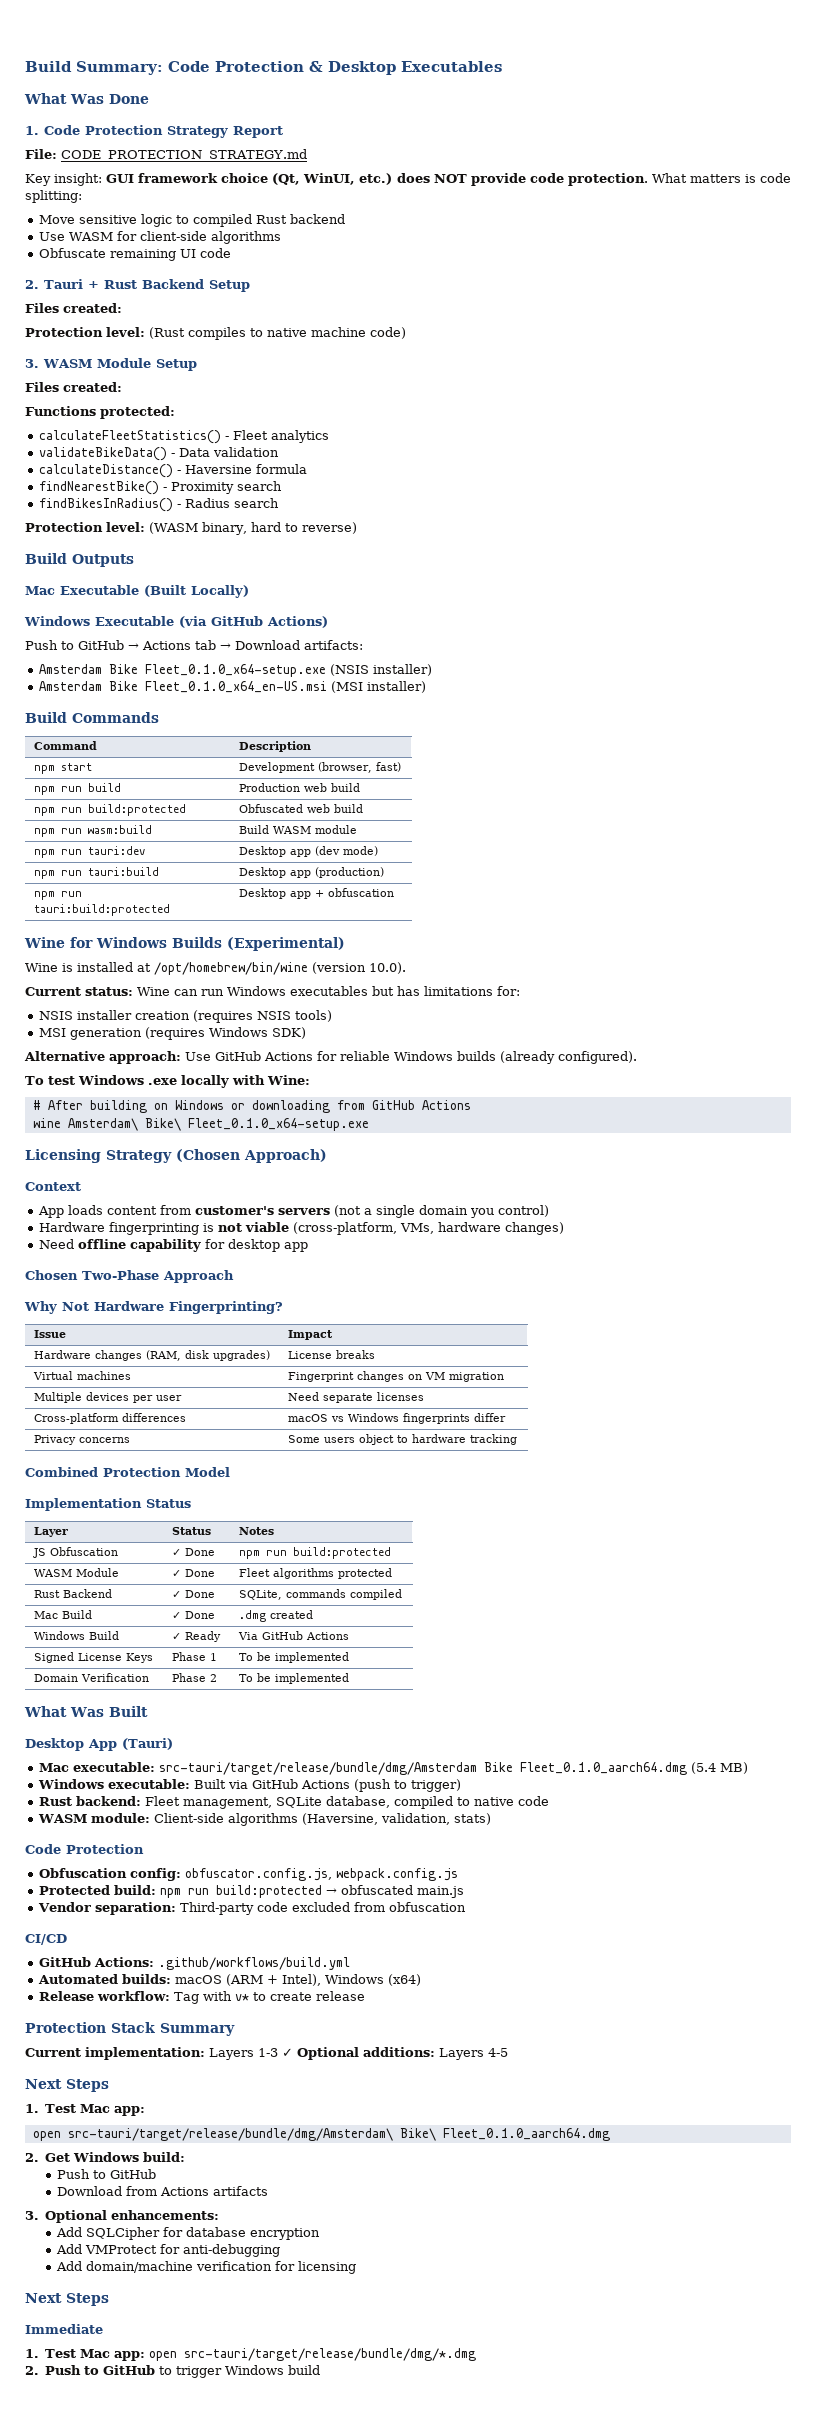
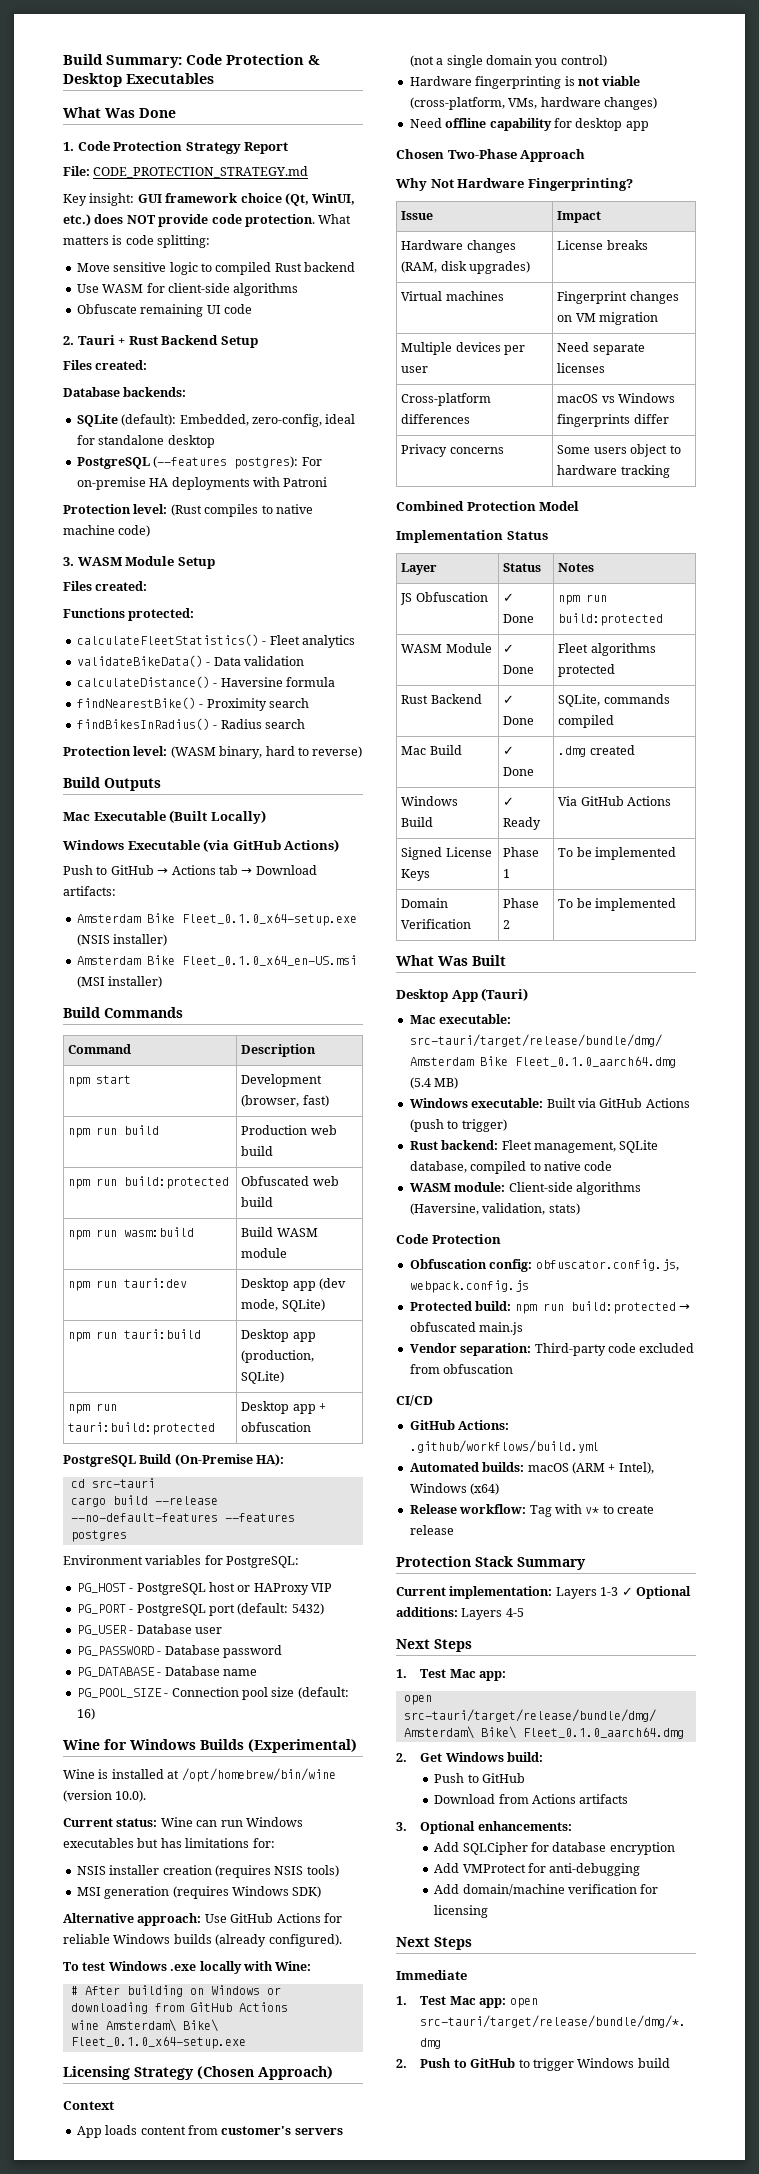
(122, 308) none -> [63,387,187,397] [76,414,356,427] [76,435,215,448] [76,456,322,469] [76,477,328,490] // Database backends: // SQLite (default): Embedded, zero-config, ideal for standalone desktop // PostgreSQL (--features postgres): For on-premise HA deployments with Patroni
[343,846,379,856] mode) -> [241,1299,325,1312] mode, SQLite)
[315,867,385,878] (production) -> [241,1350,315,1363] [241,1371,285,1384] (production, SQLite)
(395, 892) none -> [63,1454,285,1467] [70,1478,155,1488] [70,1495,218,1507] [70,1513,295,1522] [70,1530,127,1542] [63,1555,300,1568] [76,1582,332,1595] [76,1603,324,1616] [76,1624,222,1635] [76,1645,282,1658] [76,1666,257,1677] [76,1687,349,1700] [76,1708,95,1720] // PostgreSQL Build (On-Premise HA): // cd src-tauri // cargo build --release --no-default-features --features postgres // Environment variables for PostgreSQL: // PG_HOST - PostgreSQL host or HAProxy VIP // PG_PORT - PostgreSQL port (default: 5432) // PG_USER - Database user // PG_PASSWORD - Database password // PG_DATABASE - Database name // PG_POOL_SIZE - Connection pool size (default: 16)

